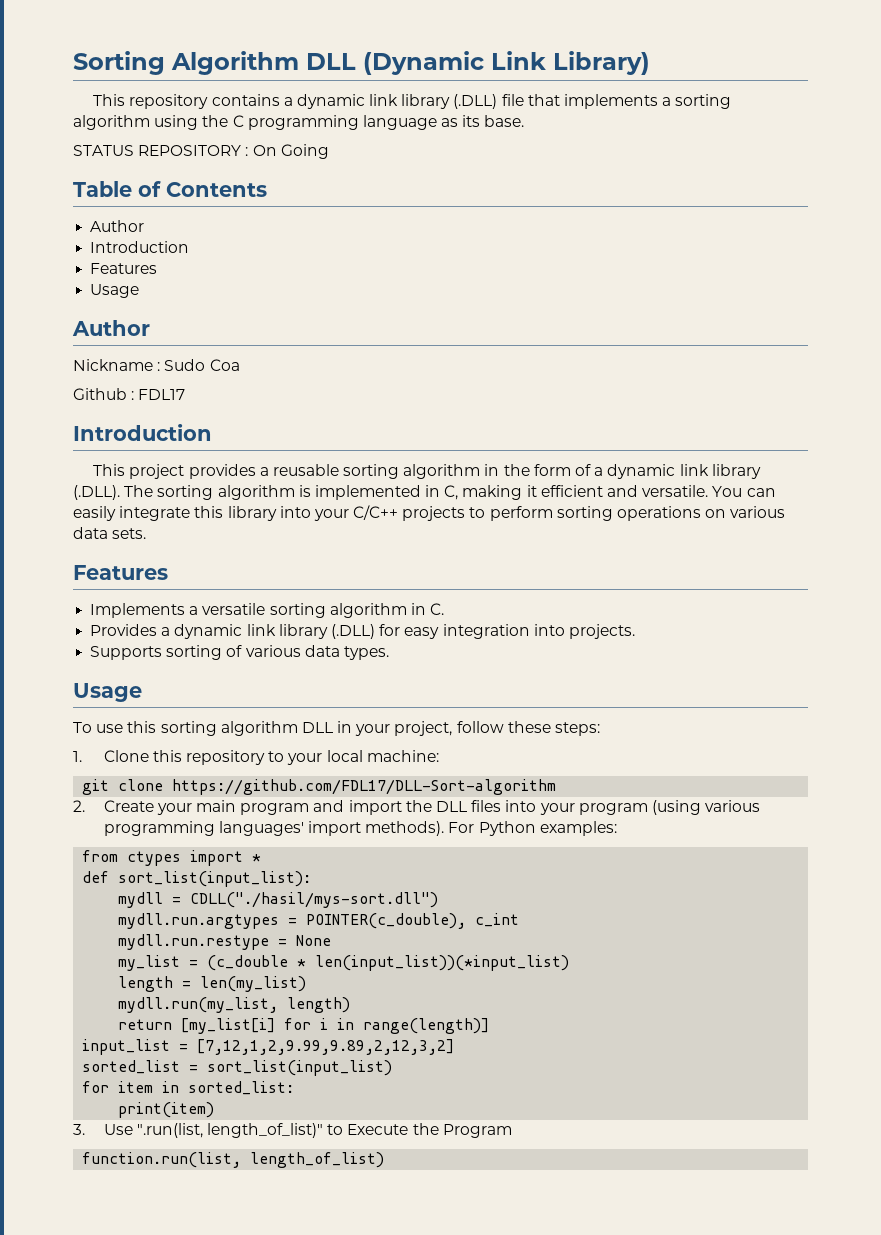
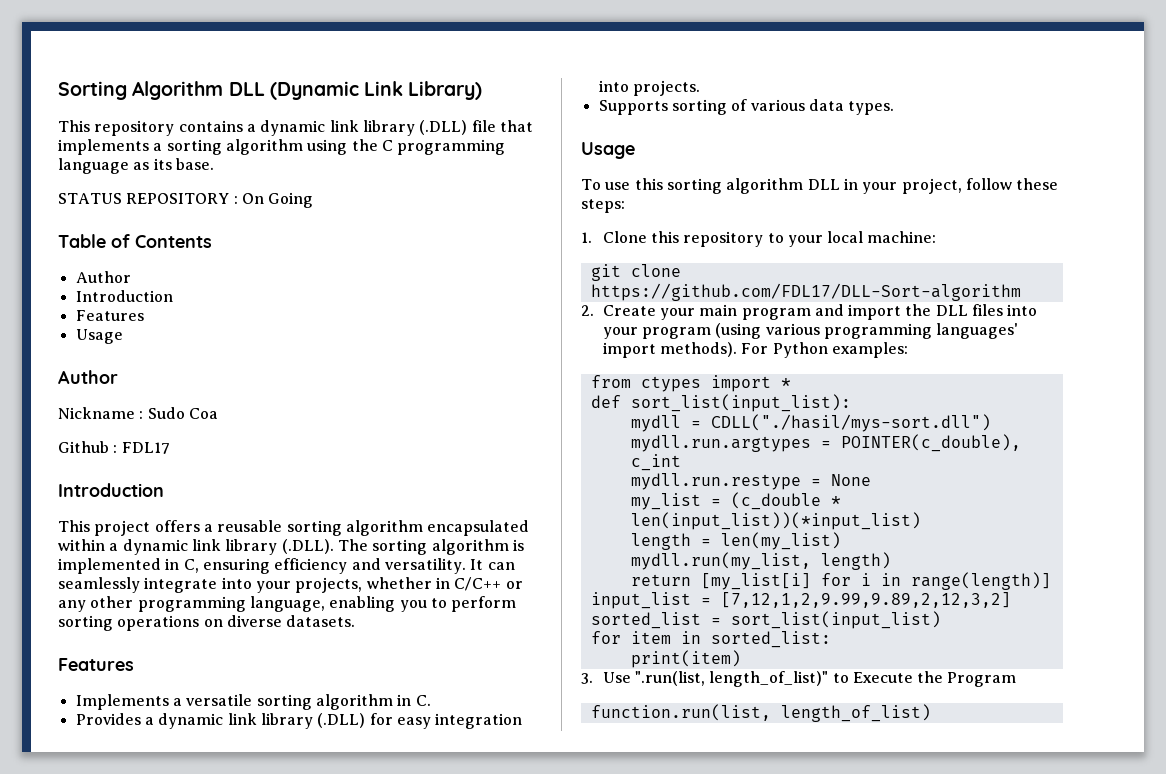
[188,464,256,479] provides -> [154,520,200,532] offers
[484,464,592,476] in the form of -> [427,520,530,536] [58,539,105,551] encapsulated within
[462,485,776,500] [73,505,466,521] making it efficient and versatile. You can easily integrate this library into your C/C++ projects -> [202,558,515,574] [58,577,523,593] [58,596,427,612] ensuring efficiency and versatility. It can seamlessly integrate into your projects, whether in C/C++ or any other programming language, enabling you
[730,506,786,518] [73,527,147,539] various data sets. -> [226,615,356,627] diverse datasets.

